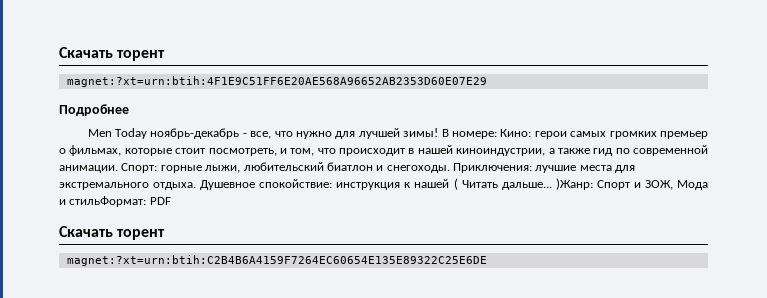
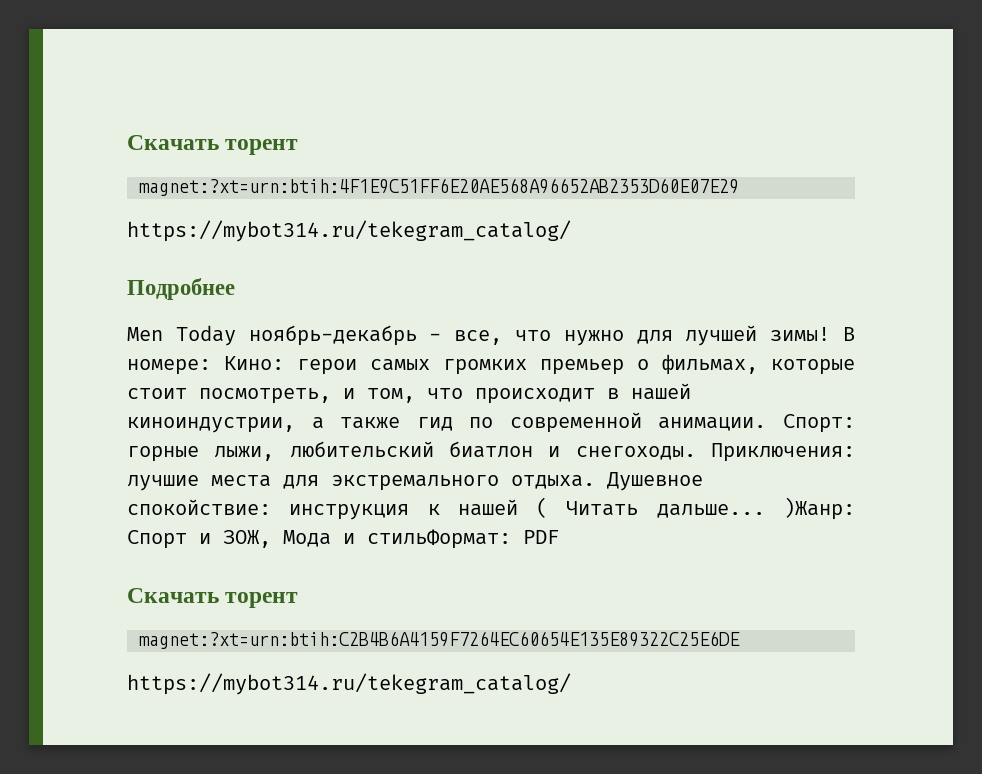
(487, 81) none -> [127,220,571,242] // https://mybot314.ru/tekegram_catalog/
(487, 260) none -> [127,673,571,695] // https://mybot314.ru/tekegram_catalog/

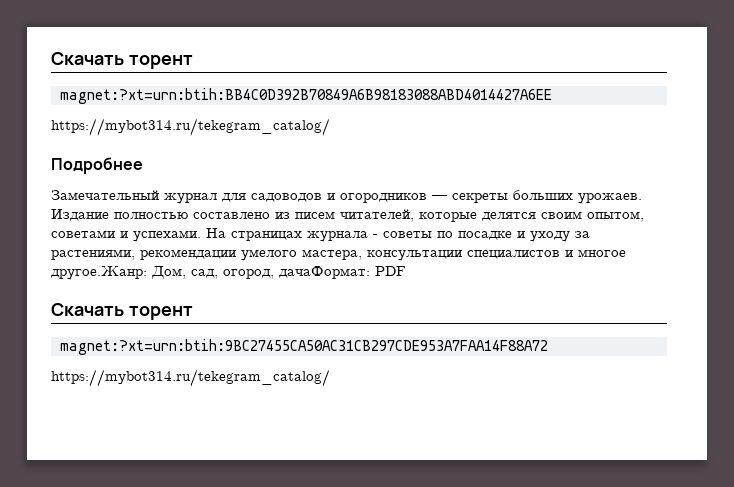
[127,135,299,155] [139,178,739,196] Скачать торент // magnet:?xt=urn:btih:4F1E9C51FF6E20AE568A96652AB2353D60E07E29 -> [51,52,193,69] [60,88,552,104] Скачать торент // magnet:?xt=urn:btih:BB4C0D392B70849A6B98183088ABD4014427A6EE
[127,325,855,346] [127,354,855,375] [127,383,691,404] [127,412,855,433] [127,441,855,462] [127,472,703,491] [127,497,855,520] [127,529,511,549] Men Today ноябрь-декабрь - все, что нужно для лучшей зимы! В номере: Кино: герои самых громких премьер о фильмах, которые стоит посмотреть, и том, что происходит в нашей киноиндустрии, а также гид по современной анимации. Спорт: горные лыжи, любительский биатлон и снегоходы. Приключения: лучшие места для экстремального отдыха. Душевное спокойствие: инструкция к нашей ( Читать дальше... )Жанр: Спорт и ЗОЖ, Мода и стильФормат: -> [51,190,642,204] [51,209,644,222] [51,228,590,242] [51,249,626,261] [51,266,370,280] Замечательный журнал для садоводов и огородников — секреты больших урожаев. Издание полностью составлено из писем читателей, которые делятся своим опытом, советами и успехами. На страницах журнала - советы по посадке и уходу за растениями, рекомендации умелого мастера, консультации специалистов и многое другое.Жанр: Дом, сад, огород, дачаФормат:
[139,631,740,649] magnet:?xt=urn:btih:C2B4B6A4159F7264EC60654E135E89322C25E6DE -> [60,339,548,355] magnet:?xt=urn:btih:9BC27455CA50AC31CB297CDE953A7FAA14F88A72

